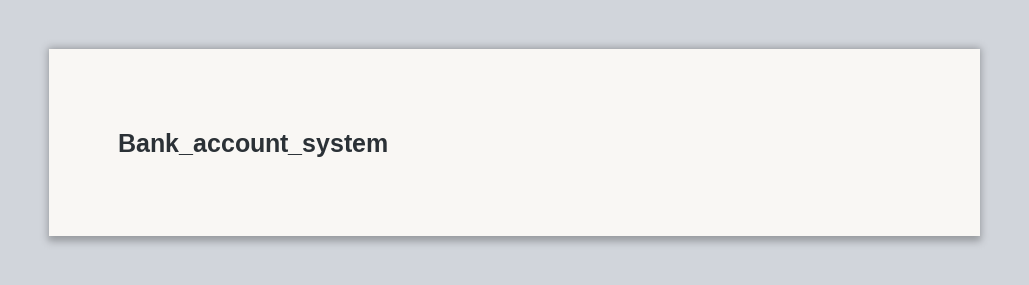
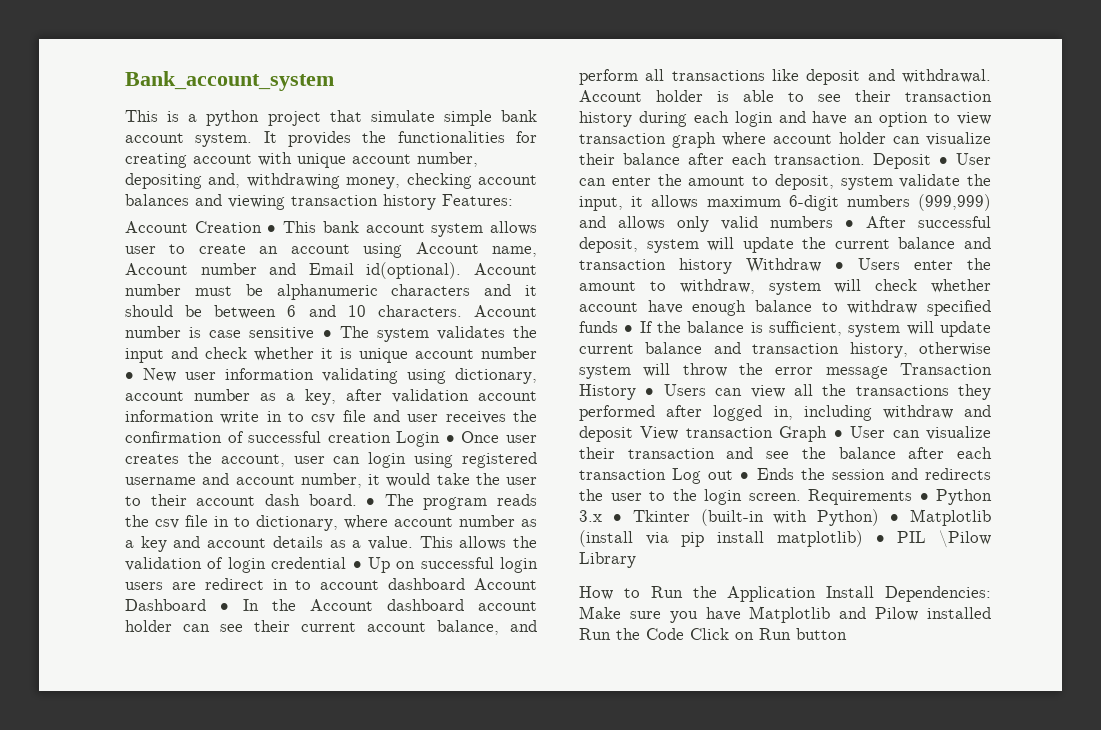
(388, 145) none -> [125,110,537,126] [125,131,537,147] [125,152,478,168] [125,173,537,189] [125,194,513,210] [125,221,537,237] [125,242,537,258] [125,262,537,279] [125,284,537,300] [125,305,537,319] [125,326,537,342] [125,347,537,363] [125,368,537,384] [125,389,537,405] [125,410,537,424] [125,431,537,447] [125,452,537,468] [125,473,537,488] [125,494,537,510] [125,515,537,531] [125,536,537,552] [125,557,538,573] [125,578,537,590] [125,599,537,611] [125,620,537,635] [579,69,991,85] [579,90,992,102] [579,111,992,127] [579,132,991,148] [579,153,991,169] [579,174,991,190] [579,194,991,211] [579,216,991,232] [579,237,991,253] [579,258,991,274] [579,279,991,295] [579,300,991,316] [579,321,991,337] [579,342,991,358] [579,363,992,379] [579,384,991,400] [579,405,991,421] [579,426,991,442] [579,447,992,459] [579,468,991,484] [579,489,992,505] [579,509,991,526] [579,530,991,548] [579,552,636,568] [579,586,991,602] [579,606,991,623] [579,628,847,640] // This is a python project that simulate simple bank account system. It provides the functionalities for creating account with unique account number, depositing and, withdrawing money, checking account balances and viewing transaction history Features: // Account Creation • This bank account system allows user to create an account using Account name, Account number and Email id(optional). Account number must be alphanumeric characters and it should be between 6 and 10 characters. Account number is case sensitive • The system validates the input and check whether it is unique account number • New user information validating using dictionary, account number as a key, after validation account information write in to csv file and user receives the confirmation of successful creation Login • Once user creates the account, user can login using registered username and account number, it would take the user to their account dash board. • The program reads the csv file in to dictionary, where account number as a key and account details as a value. This allows the validation of login credential • Up on successful login users are redirect in to account dashboard Account Dashboard • In the Account dashboard account holder can see their current account balance, and perform all transactions like deposit and withdrawal. Account holder is able to see their transaction history during each login and have an option to view transaction graph where account holder can visualize their balance after each transaction. Deposit • User can enter the amount to deposit, system validate the input, it allows maximum 6-digit numbers (999,999) and allows only valid numbers • After successful deposit, system will update the current balance and transaction history Withdraw • Users enter the amount to withdraw, system will check whether account have enough balance to withdraw specified funds • If the balance is sufficient, system will update current balance and transaction history, otherwise system will throw the error message Transaction History • Users can view all the transactions they performed after logged in, including withdraw and deposit View transaction Graph • User can visualize their transaction and see the balance after each transaction Log out • Ends the session and redirects the user to the login screen. Requirements • Python 3.x • Tkinter (built-in with Python) • Matplotlib (install via pip install matplotlib) • PIL \Pilow Library // How to Run the Application Install Dependencies: Make sure you have Matplotlib and Pilow installed Run the Code Click on Run button

